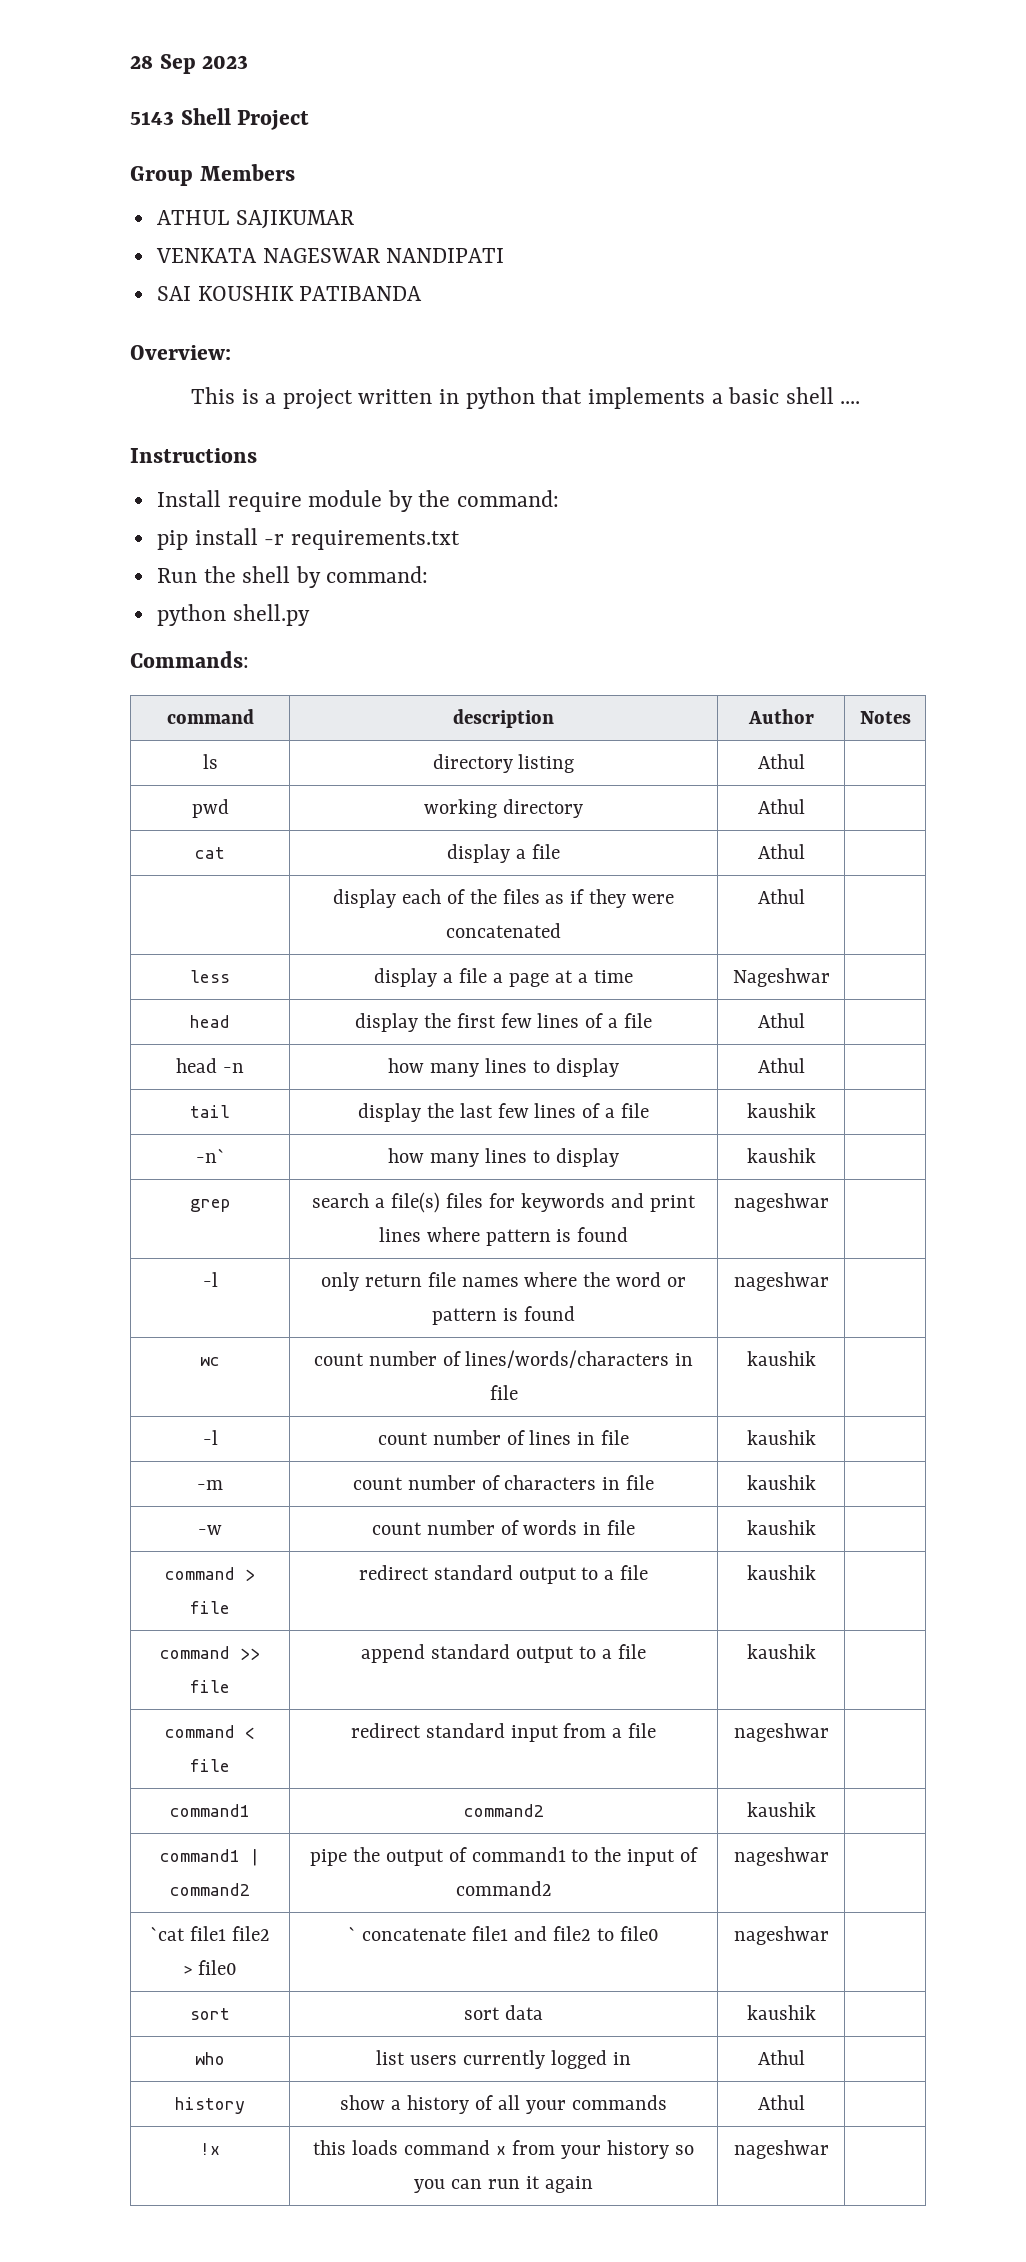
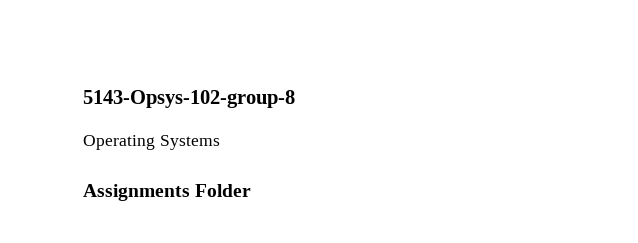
[130,54,249,74] [130,108,310,130] [130,164,295,186] [156,210,354,229] [155,248,505,263] [156,286,423,301] [130,345,231,360] [191,387,861,409] [130,448,257,463] [156,490,560,512] [156,528,460,550] [156,566,429,588] [156,604,310,626] [130,651,249,668] [166,709,254,724] [453,709,554,728] [747,709,814,724] [859,711,911,724] [202,754,218,769] [432,754,575,773] [757,754,805,769] [191,799,229,818] [424,799,583,818] [757,799,805,814] [195,847,225,859] [447,844,560,863] [757,844,805,859] [332,889,675,908] [446,923,561,938] [757,889,805,904] [190,970,230,983] [374,968,633,987] [732,968,830,987] [190,1015,230,1028] [354,1013,653,1032] [757,1013,805,1028] [176,1058,244,1073] [388,1058,619,1077] [757,1058,805,1073] [190,1105,230,1118] [357,1103,650,1122] [746,1103,816,1118] [195,1148,225,1163] [388,1148,619,1167] [746,1148,816,1163] [189,1199,231,1212] [312,1192,696,1213] [378,1227,629,1246] [733,1193,829,1212] [202,1272,218,1287] [320,1272,687,1291] [432,1306,575,1325] [733,1272,829,1291] [200,1357,220,1366] [313,1350,694,1368] [489,1385,518,1400] [746,1351,816,1366] [202,1430,218,1445] [377,1430,630,1445] [746,1430,816,1445] [197,1480,223,1490] [352,1475,655,1490] [746,1475,816,1490] [198,1525,222,1535] [371,1520,636,1535] [746,1520,816,1535] [165,1567,255,1581] [190,1601,230,1614] [358,1565,649,1584] [746,1565,816,1580] [160,1646,260,1660] [190,1680,230,1693] [361,1644,646,1663] [746,1644,816,1659] [165,1725,255,1739] [190,1759,230,1772] [350,1723,657,1742] [733,1723,829,1742] [170,1804,250,1817] [463,1804,544,1817] [746,1802,816,1817] [160,1849,260,1866] [170,1883,250,1896] [309,1847,699,1866] [455,1881,552,1896] [733,1847,829,1866] [150,1926,270,1941] [182,1960,238,1975] [348,1926,659,1941] [733,1926,829,1945] [190,2008,230,2020] [464,2005,543,2020] [746,2005,816,2020] [195,2052,225,2065] [376,2050,631,2069] [757,2050,805,2065] [175,2097,245,2114] [340,2095,667,2114] [757,2095,805,2110] [200,2143,220,2155] [313,2140,694,2159] [414,2176,593,2193] [733,2140,829,2159] 28 Sep 2023 // 5143 Shell Project // Group Members // ATHUL SAJIKUMAR // VENKATA NAGESWAR NANDIPATI // SAI KOUSHIK PATIBANDA // Overview: // This is a project written in python that implements a basic shell .... // Instructions // Install require module by the command: // pip install -r requirements.txt // Run the shell by command: // python shell.py // Commands: // command | description | Author | Notes // ls | directory listing | Athul | // pwd | working directory | Athul | // cat | display a file | Athul | // | display each of the files as if they were concatenated | Athul | // less | display a file a page at a time | Nageshwar | // head | display the first few lines of a file | Athul | // head -n | how many lines to display | Athul | // tail | display the last few lines of a file | kaushik | // -n` | how many lines to display | kaushik | // grep | search a file(s) files for keywords and print lines where pattern is found | nageshwar | // -l | only return file names where the word or pattern is found | nageshwar | // wc | count number of lines/words/characters in file | kaushik | // -l | count number of lines in file | kaushik | // -m | count number of characters in file | kaushik | // -w | count number of words in file | kaushik | // command > file | redirect standard output to a file | kaushik | // command >> file | append standard output to a file | kaushik | // command < file | redirect standard input from a file | nageshwar | // command1 | command2 | kaushik | // command1 | command2 | pipe the output of command1 to the input of command2 | nageshwar | // `cat file1 file2 > file0 | ` concatenate file1 and file2 to file0 | nageshwar | // sort | sort data | kaushik | // who | list users currently logged in | Athul | // history | show a history of all your commands | Athul | // !x | this loads command x from your history so you can run it again | nageshwar | -> [83,90,295,108] [83,135,220,150] [83,184,252,201] 5143-Opsys-102-group-8 // Operating Systems // Assignments Folder

